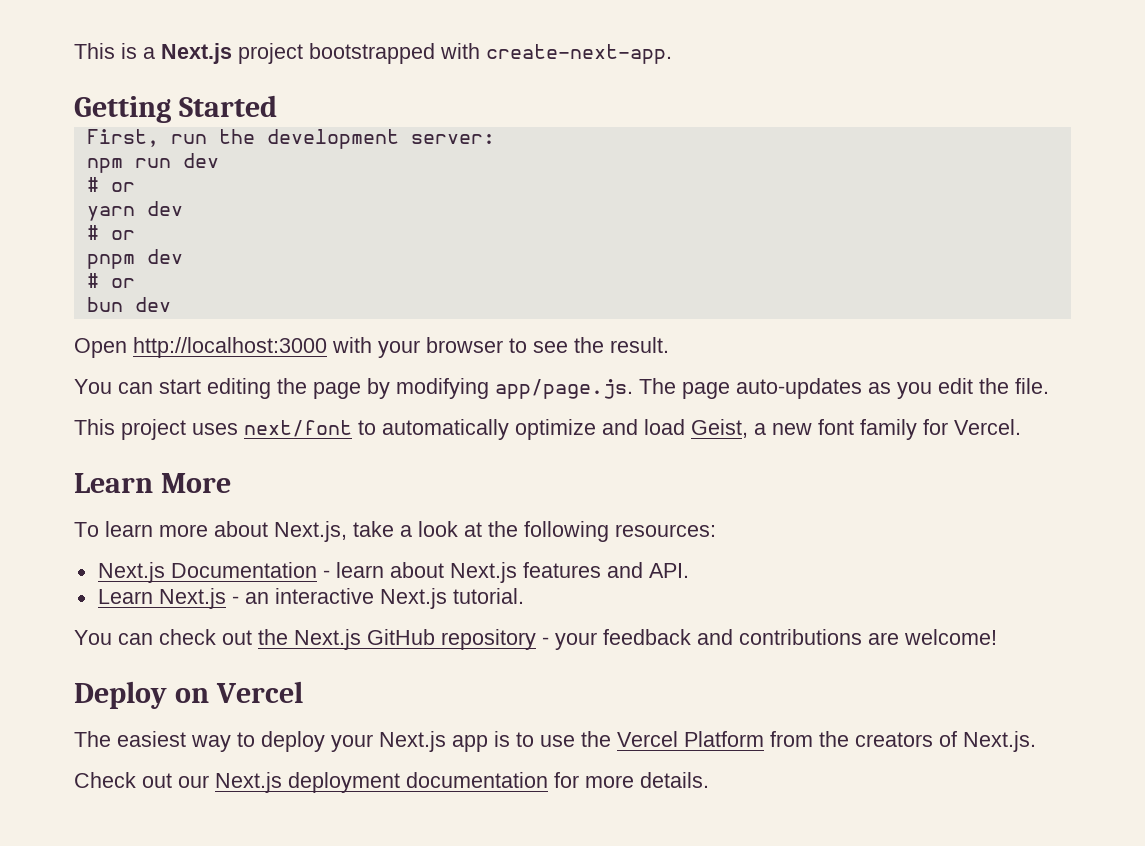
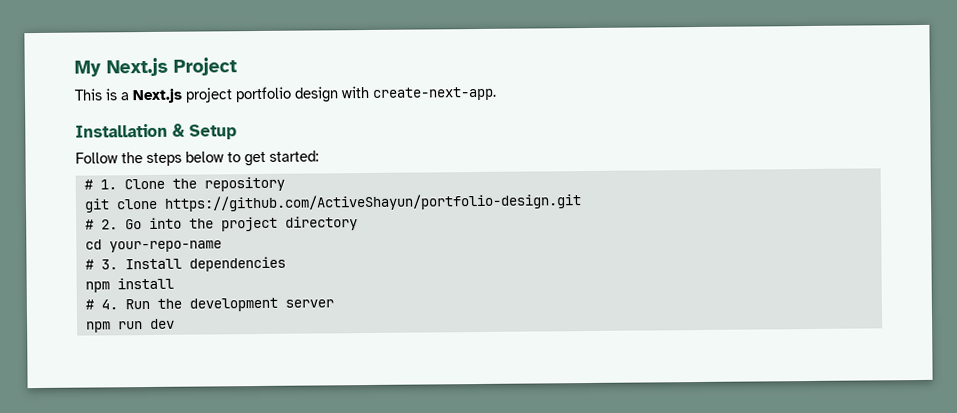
(74, 51) none -> [74,57,237,77] My Next.js Project //
[309,43,435,64] bootstrapped -> [235,86,339,103] portfolio design
[74,95,277,123] [86,129,207,147] Getting Started // First, run -> [75,123,237,140] [75,150,319,167] [83,176,285,192] [83,193,582,213] [84,216,358,232] [84,239,222,253] [84,256,286,272] [84,277,174,293] [84,298,150,310] Installation & Setup // Follow the steps below to get started: // # 1. Clone the repository // git clone https://github.com/ActiveShayun/portfolio-design.git // # 2. Go into the project directory // cd your-repo-name // # 3. Install dependencies // npm install // # 4. Run
[410,134,495,144] server: -> [284,299,334,308] server
[86,177,135,192] [86,201,183,221] [86,225,135,240] [86,249,183,269] [86,273,135,288] [86,297,171,312] [74,337,669,358] [74,378,1049,399] [74,419,1021,440] [74,473,231,493] [74,521,716,542] [97,562,689,583] [97,588,524,609] [74,629,997,650] [74,681,303,709] [74,731,1036,752] [74,772,709,793] // # or // yarn dev // # or // pnpm dev // # or // bun dev // Open http://localhost:3000 with your browser to see the result. // You can start editing the page by modifying app/page.js. The page auto-updates as you edit the file. // This project uses next/font to automatically optimize and load Geist, a new font family for Vercel. // Learn More // To learn more about Next.js, take a look at the following resources: // Next.js Documentation - learn about Next.js features and API. // Learn Next.js - an interactive Next.js tutorial. // You can check out the Next.js GitHub repository - your feedback and contributions are welcome! // Deploy on Vercel // The easiest way to deploy your Next.js app is to use the Vercel Platform from the creators of Next.js. // Check out our Next.js deployment documentation for more details. -> (175, 323) none

